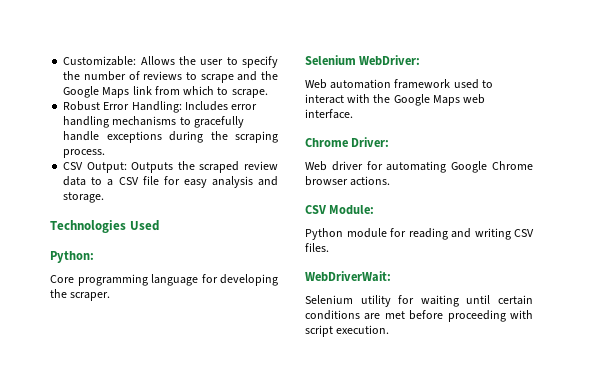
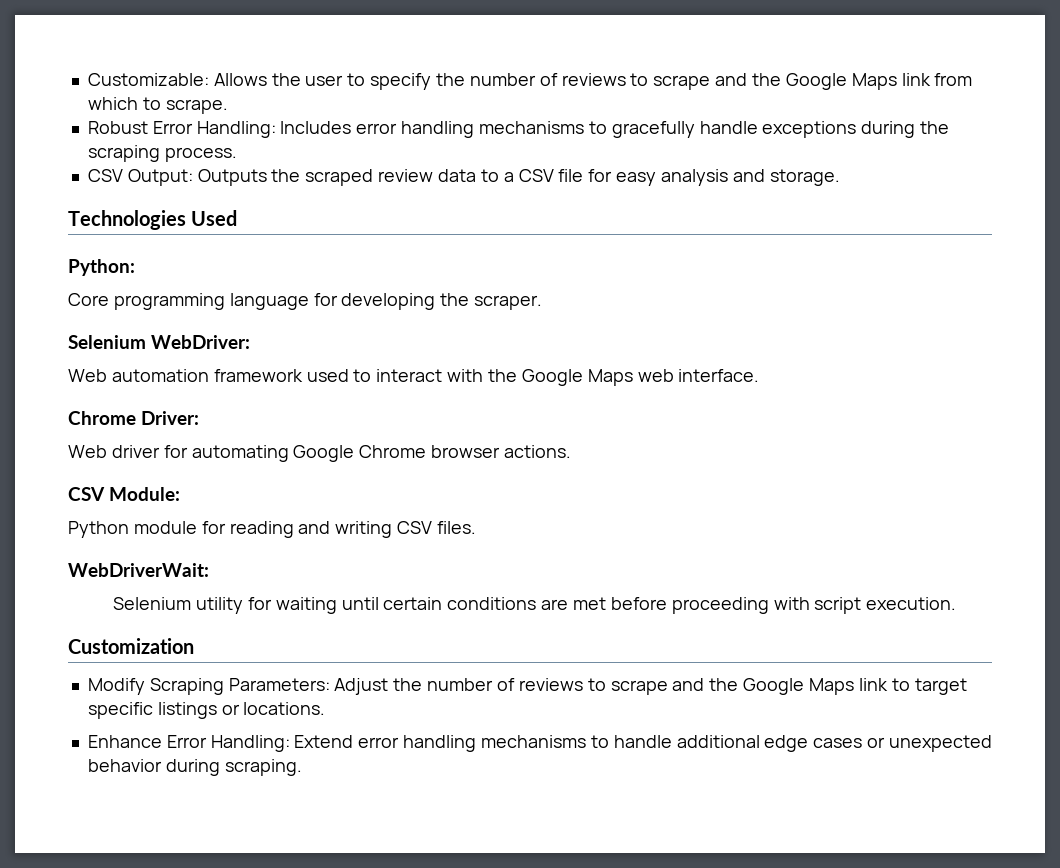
(390, 329) none -> [68,638,194,654] [87,678,967,695] [87,702,326,719] [87,735,992,752] [87,759,302,776] // Customization // Modify Scraping Parameters: Adjust the number of reviews to scrape and the Google Maps link to target specific listings or locations. // Enhance Error Handling: Extend error handling mechanisms to handle additional edge cases or unexpected behavior during scraping.

